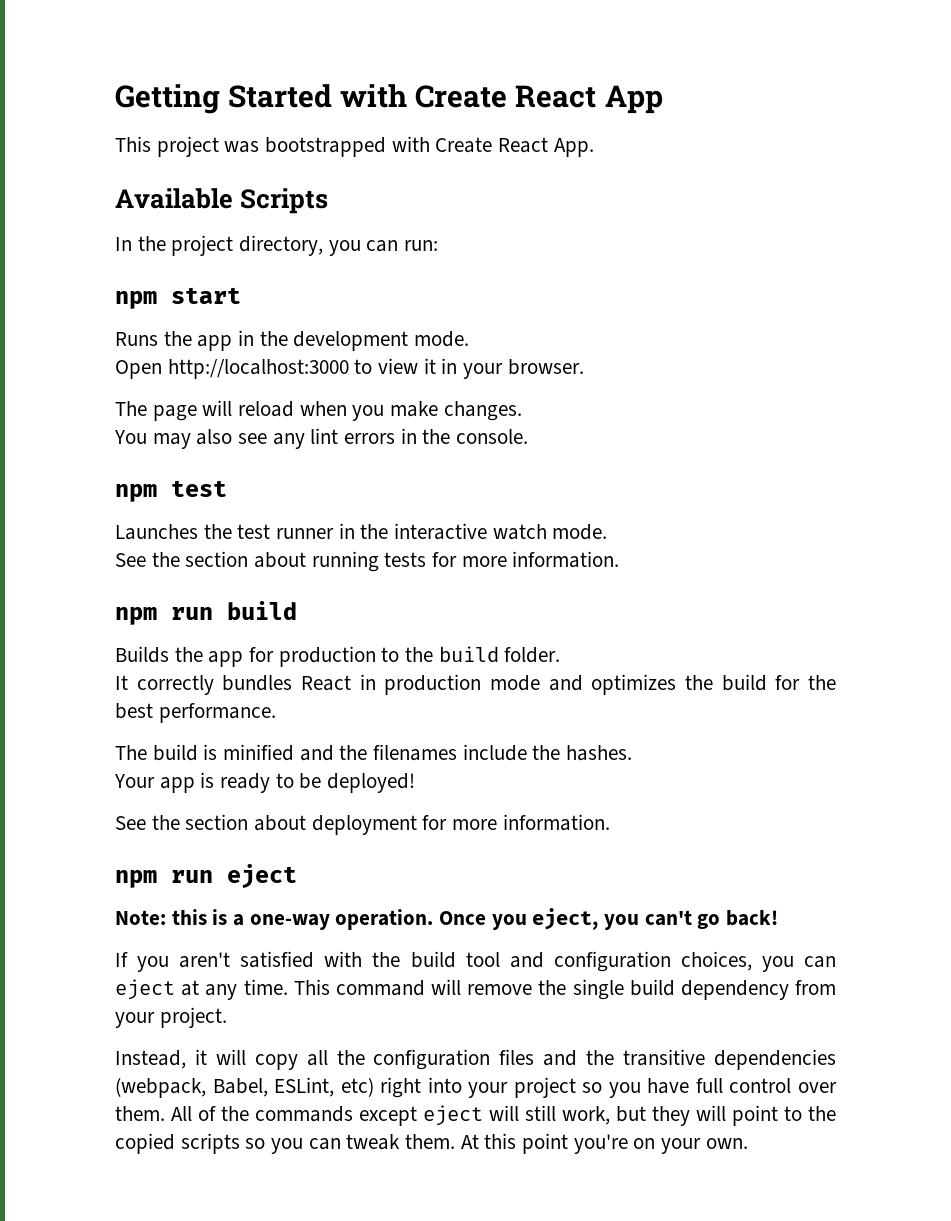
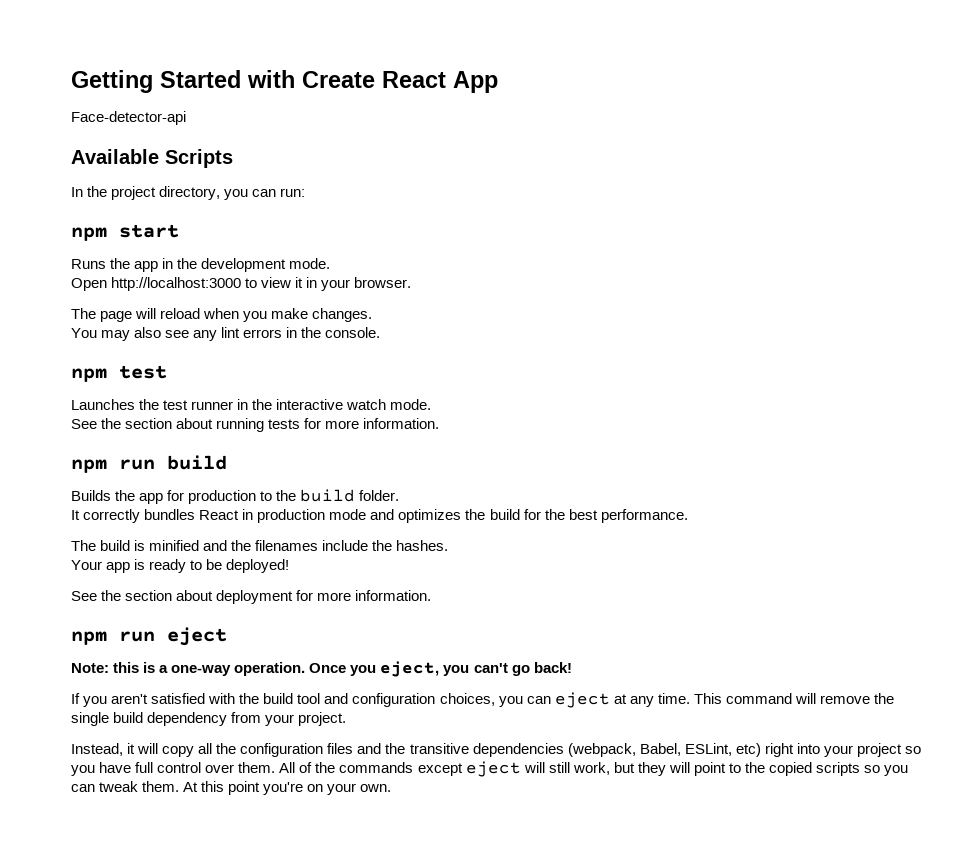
[115,136,594,157] This project was bootstrapped with Create React App. -> [71,111,186,125] Face-detector-api

